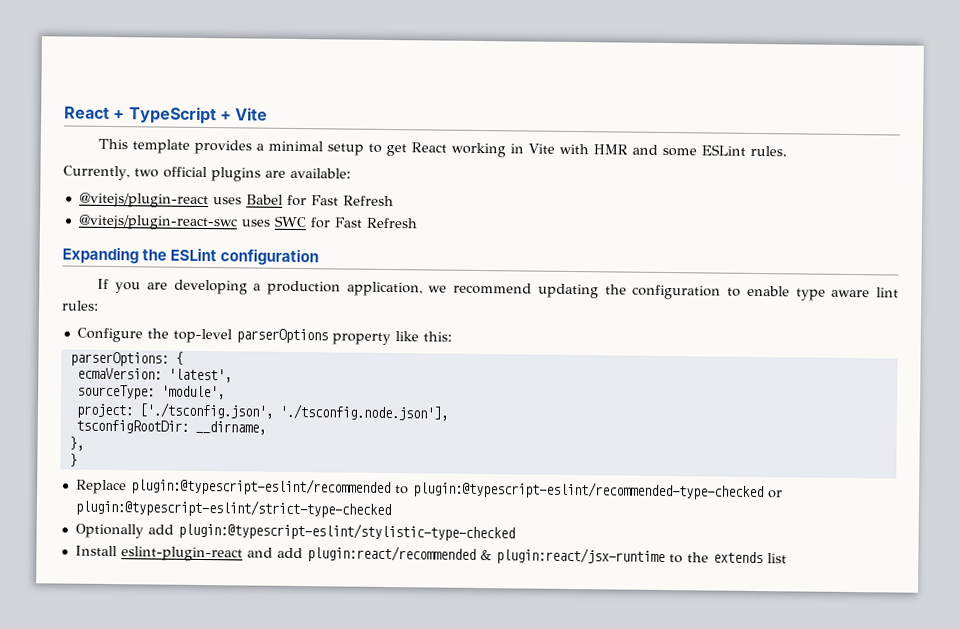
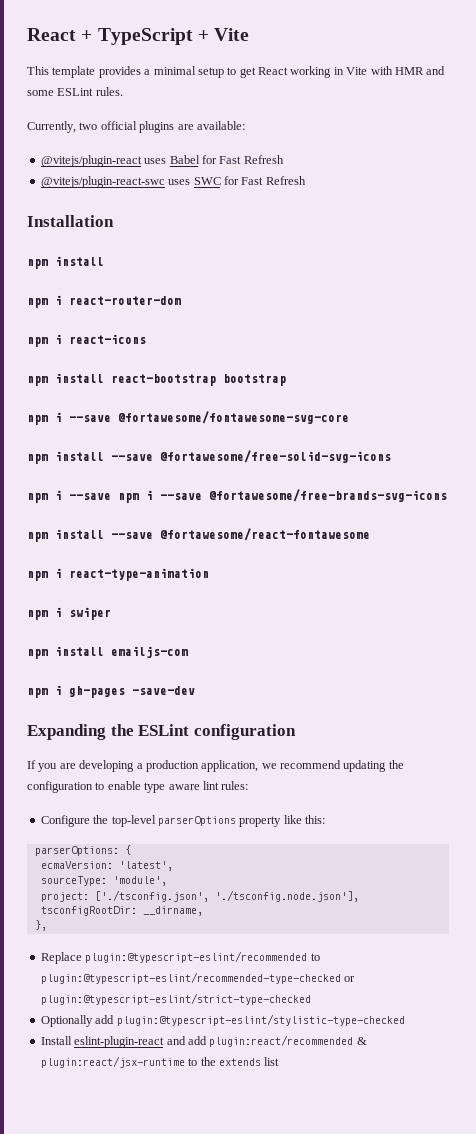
(418, 223) none -> [27,215,114,227] [27,256,104,269] [27,295,181,308] [27,334,146,347] [27,373,286,386] [27,411,349,425] [27,450,391,464] [27,489,447,503] [27,528,370,542] [27,568,209,581] [27,607,111,620] [27,646,188,659] [27,685,195,698] // Installation // npm install // npm i react-router-dom // npm i react-icons // npm install react-bootstrap bootstrap // npm i --save @fortawesome/fontawesome-svg-core // npm install --save @fortawesome/free-solid-svg-icons // npm i --save npm i --save @fortawesome/free-brands-svg-icons // npm install --save @fortawesome/react-fontawesome // npm i react-type-animation // npm i swiper // npm install emailjs-com // npm i gh-pages -save-dev
[68,453,77,467] // } -> (47, 925) none

